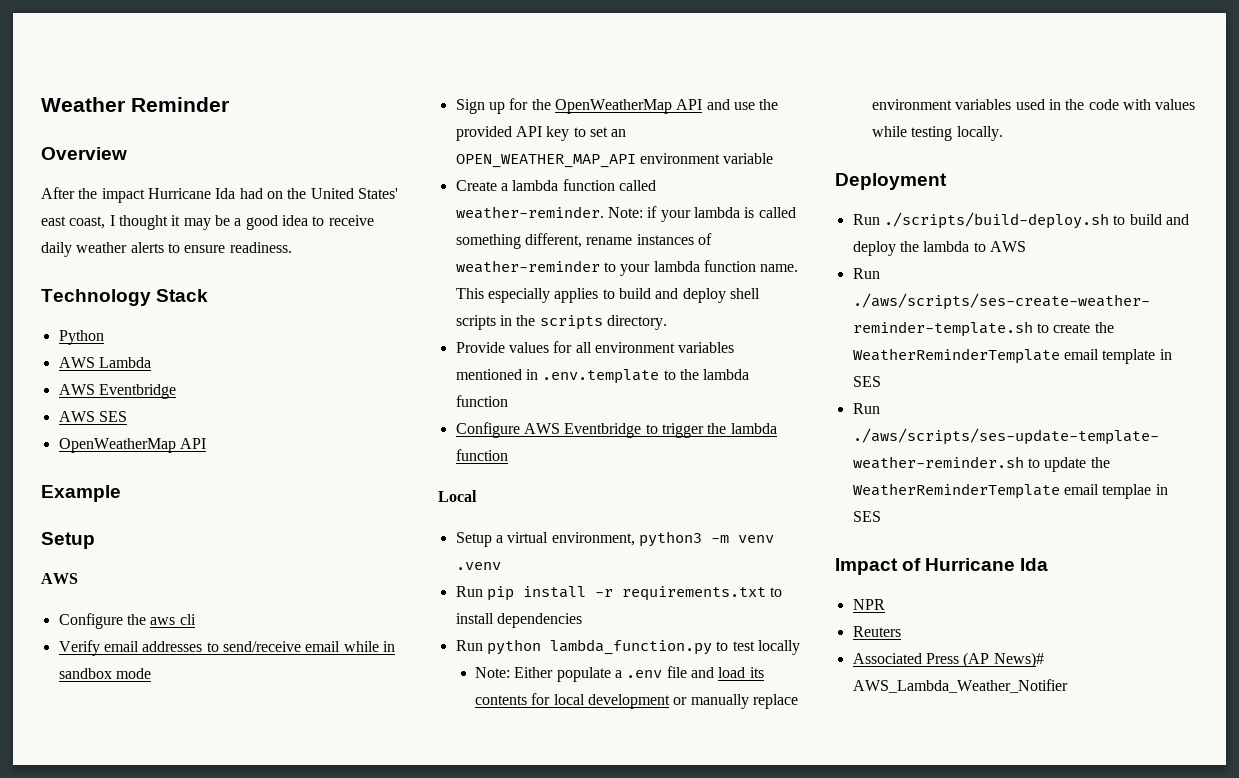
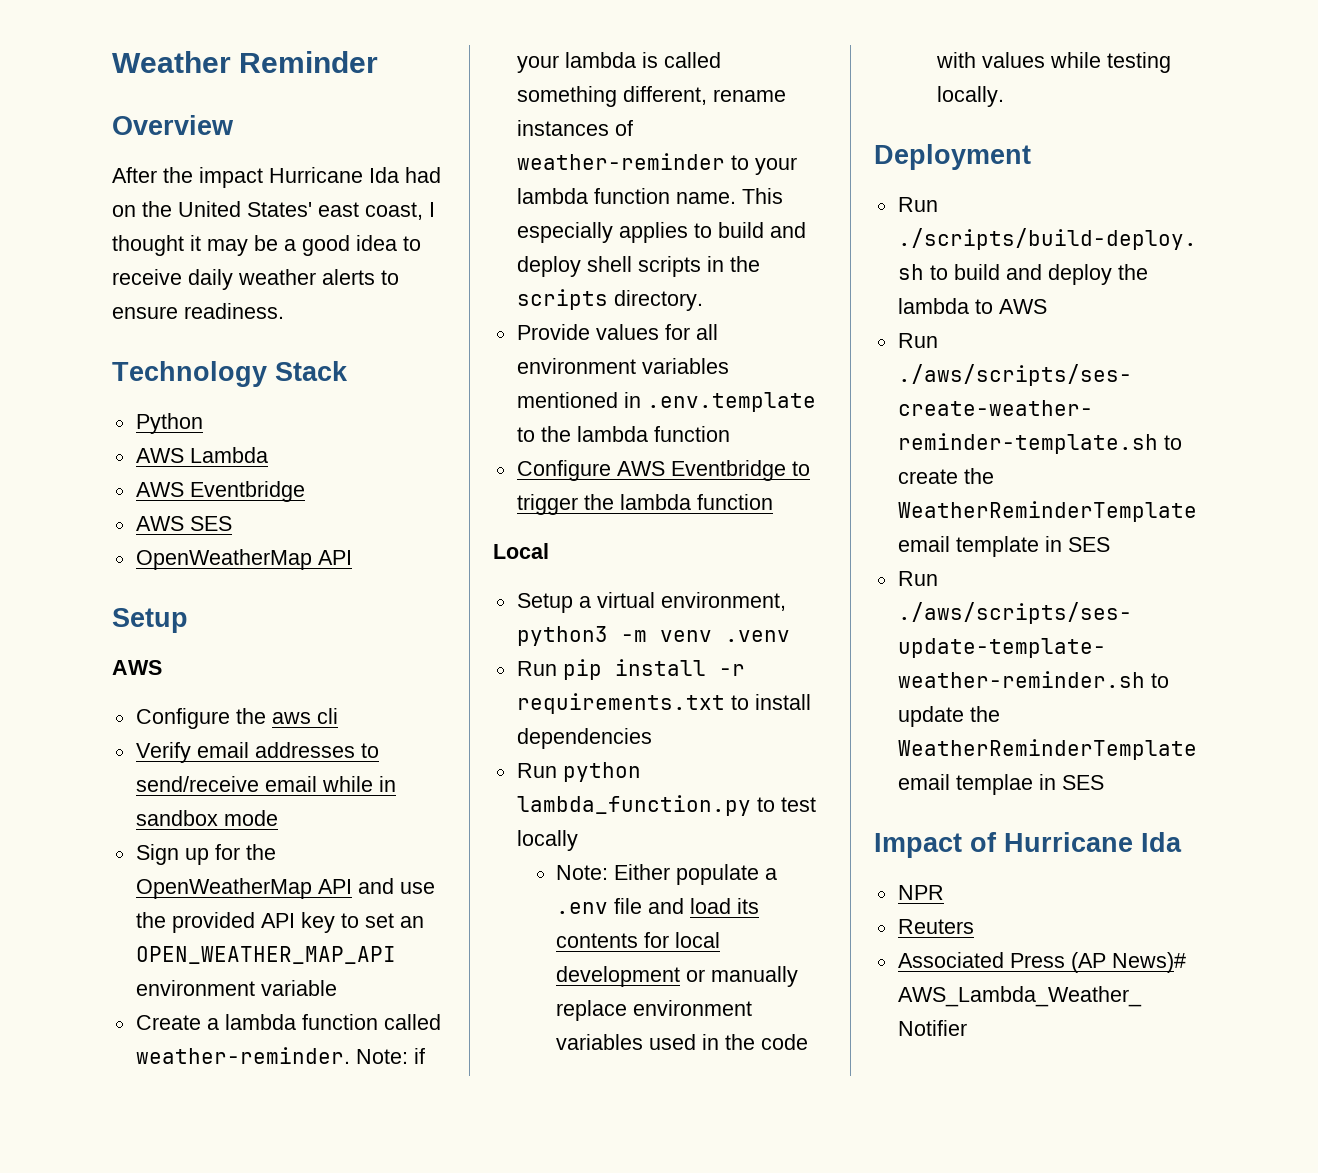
[41,485,121,502] // Example -> (352, 557) none

